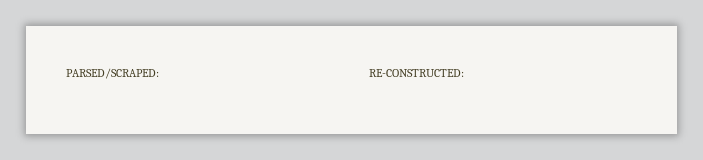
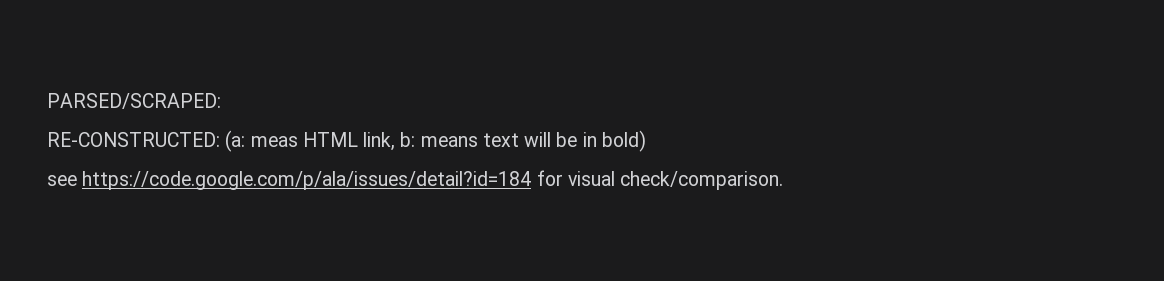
(464, 73) none -> [225,130,646,152] [47,170,784,190] (a: meas HTML link, b: means text will be in bold) // see https://code.google.com/p/ala/issues/detail?id=184 for visual check/comparison.

